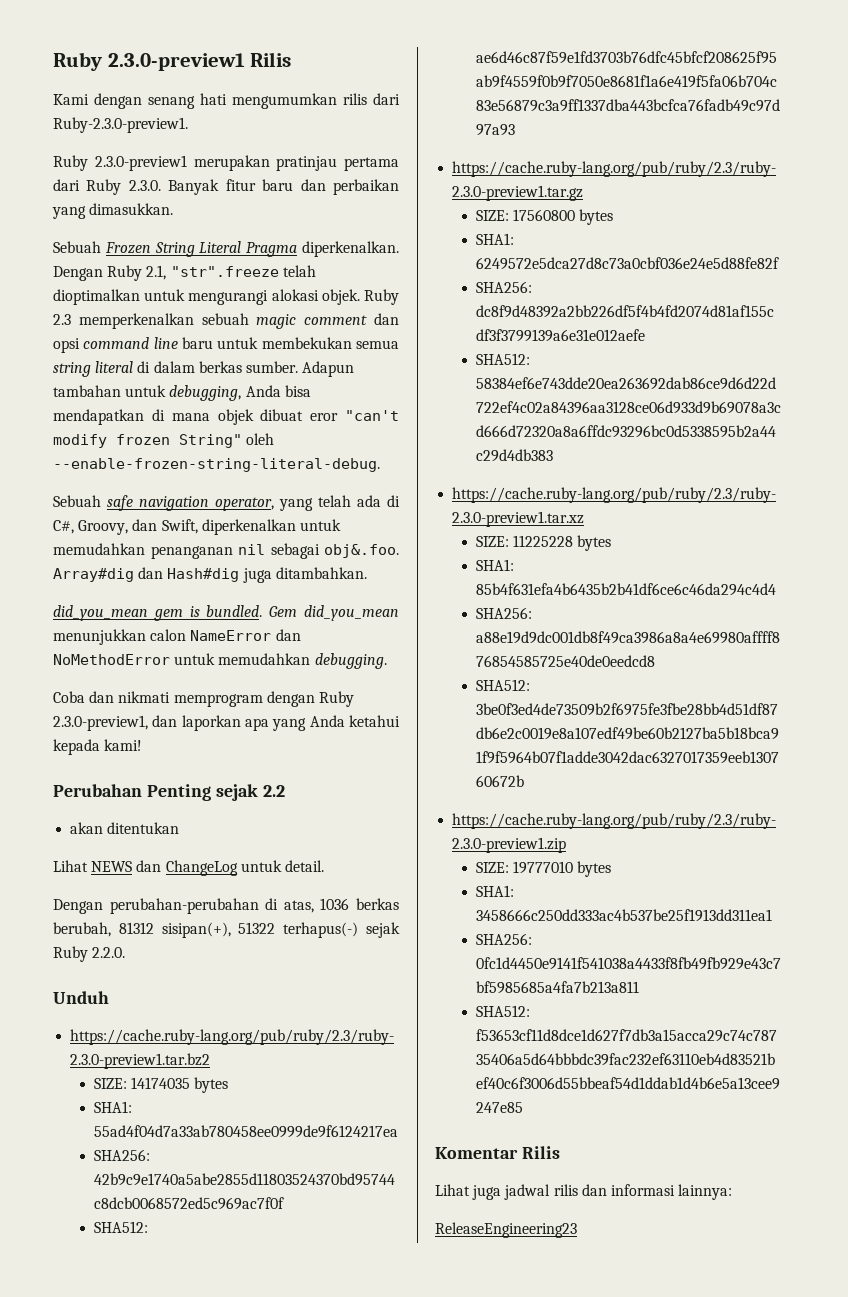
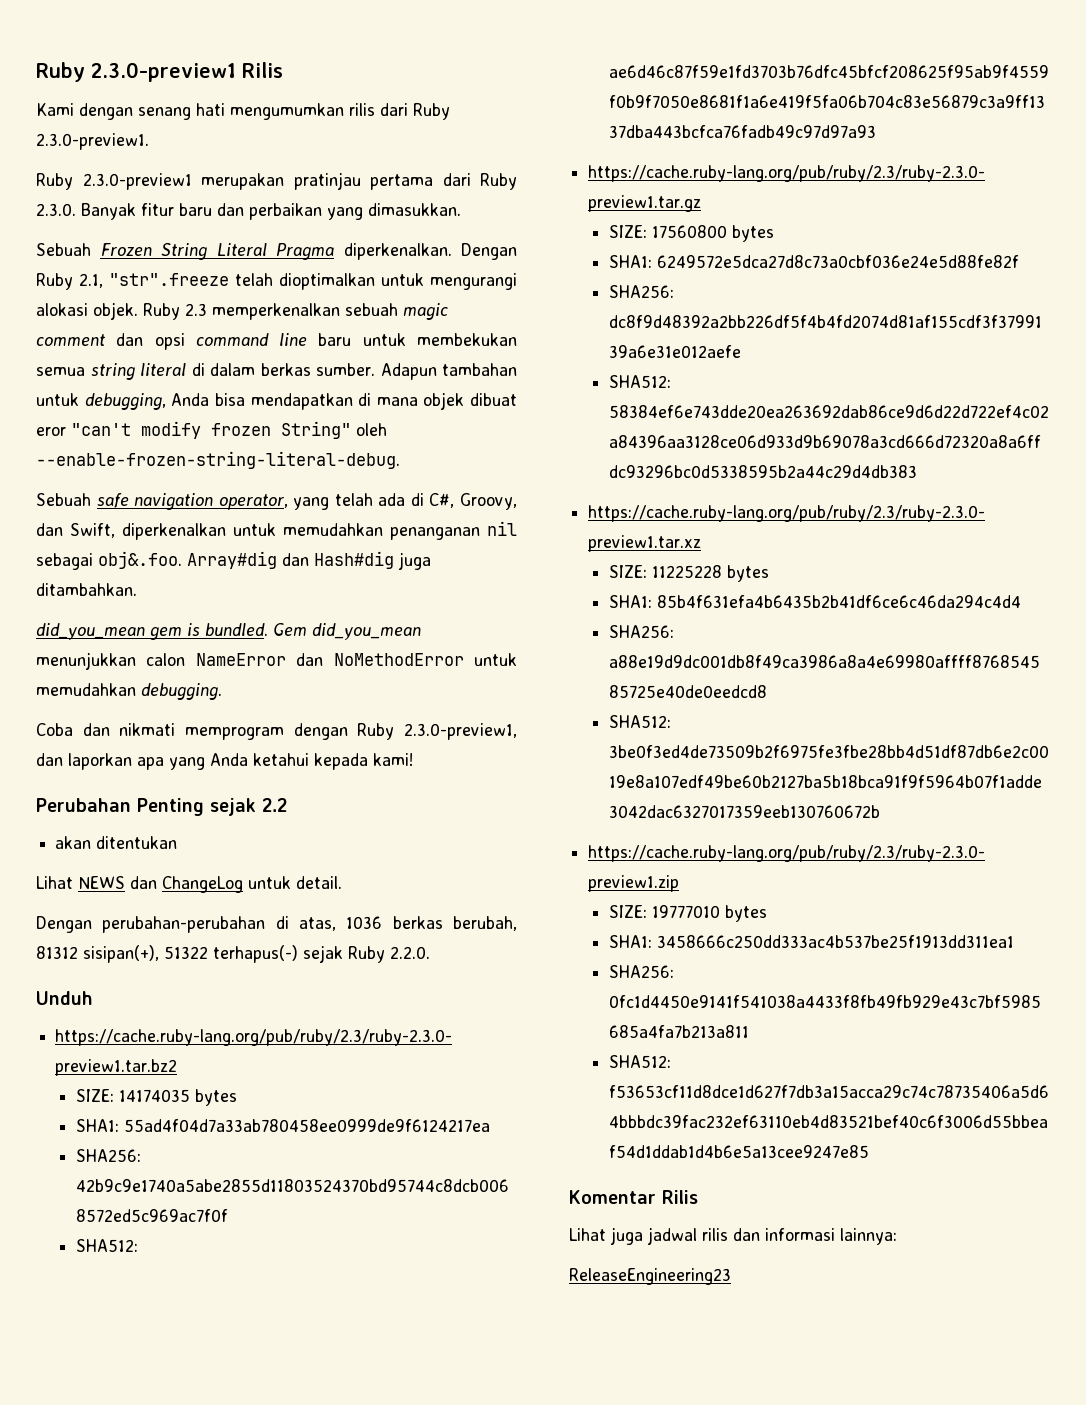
[53,117,188,133] Ruby-2.3.0-preview1. -> [413,103,450,120] [36,133,149,150] Ruby 2.3.0-preview1.

